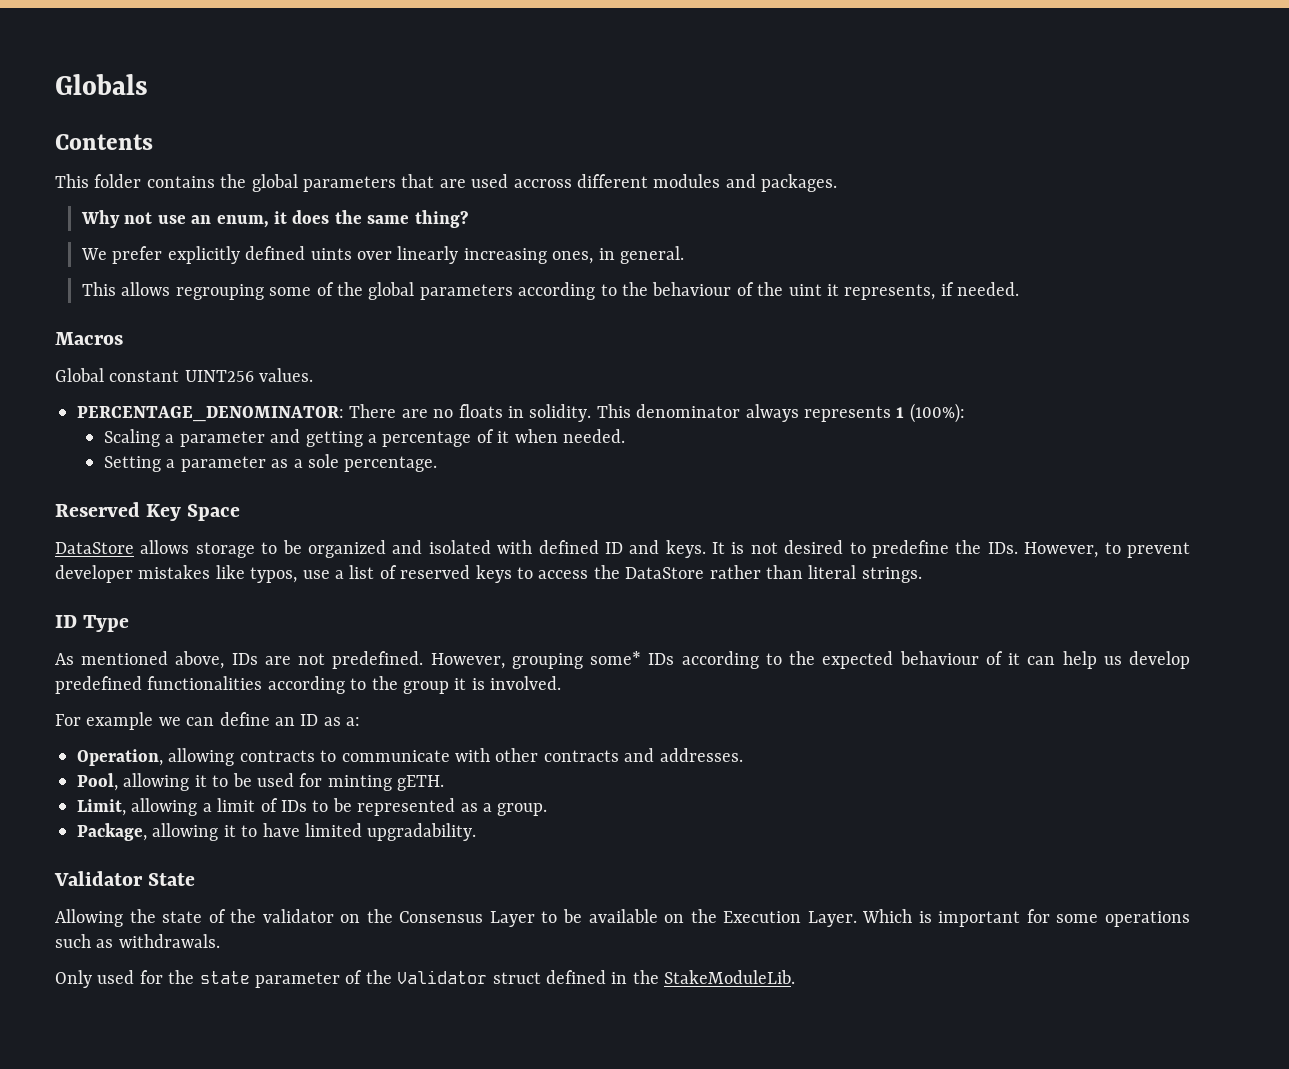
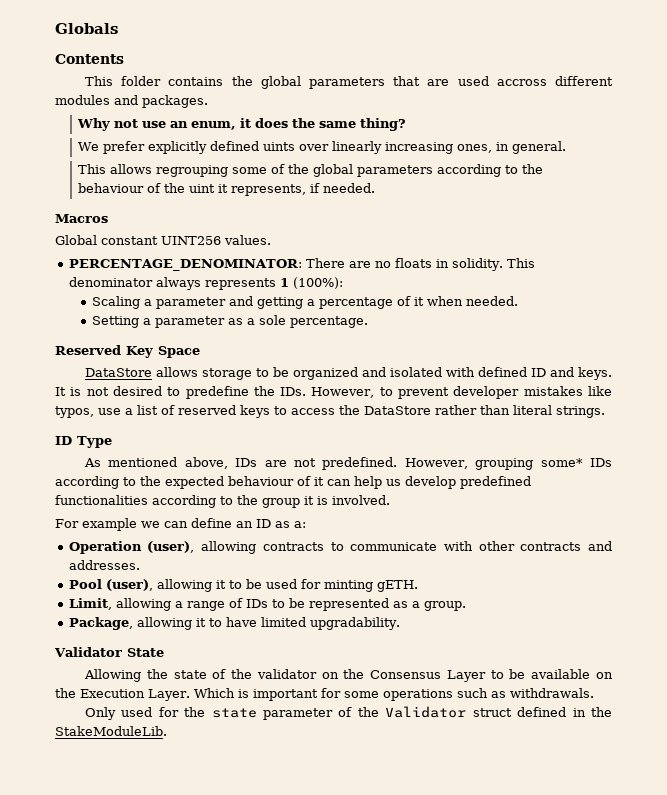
[77,749,163,766] Operation, -> [68,541,195,554] Operation (user),
[77,773,118,791] Pool, -> [68,579,153,591] Pool (user),
[217,798,256,812] limit -> [186,601,225,611] range

